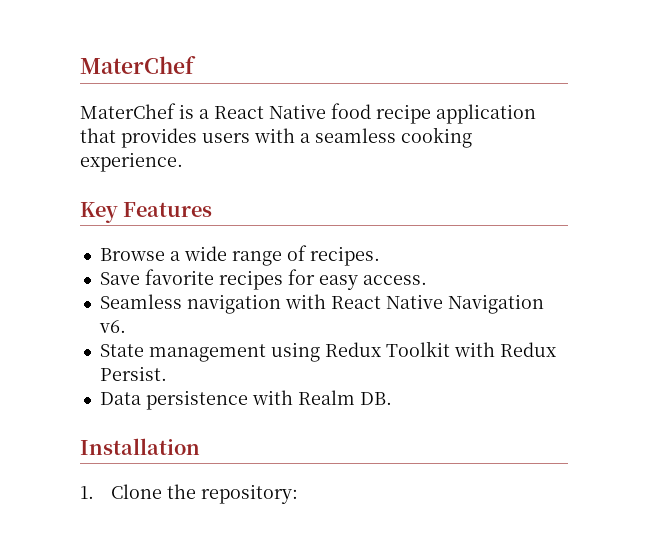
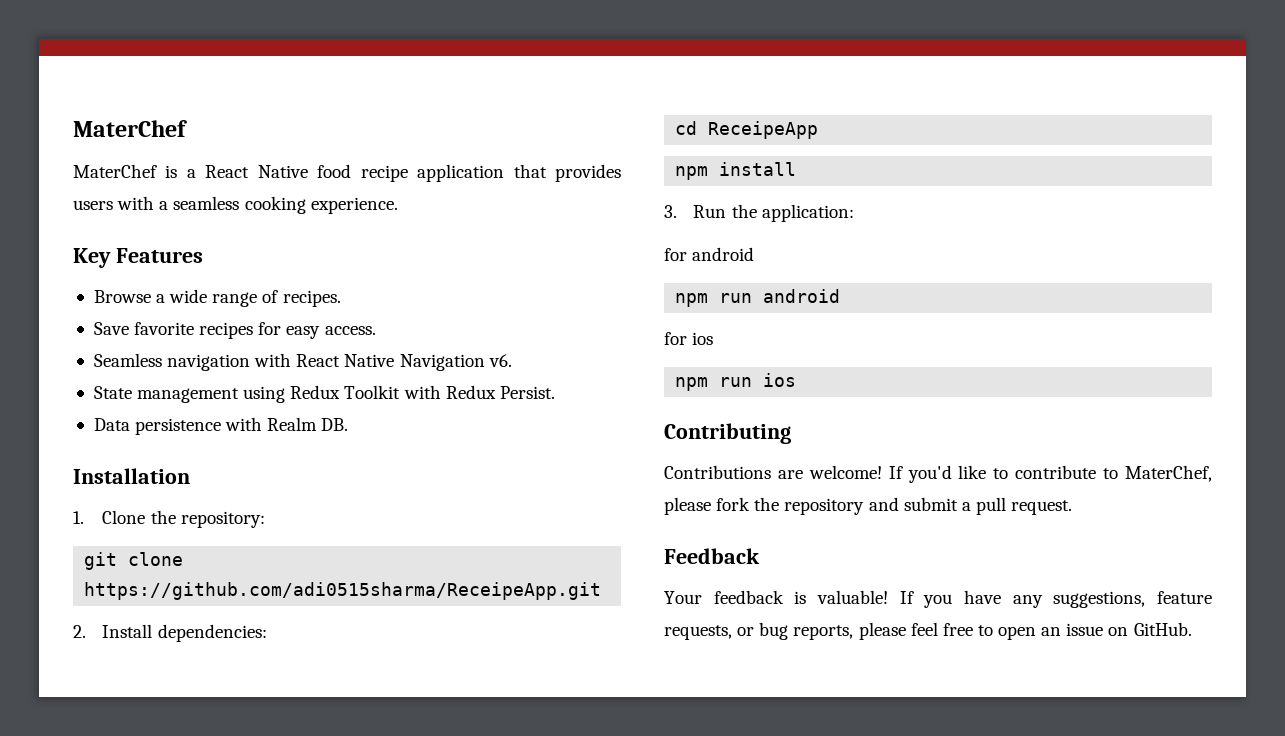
(299, 494) none -> [84,552,184,570] [84,582,602,600] [73,624,267,642] [675,121,819,139] [675,162,797,180] [664,204,854,222] [664,247,755,261] [675,289,841,307] [664,332,714,345] [675,373,797,391] [664,423,791,444] [664,465,1212,483] [664,497,1073,515] [664,548,760,564] [664,590,1212,608] [664,622,1192,640] // git clone https://github.com/adi0515sharma/ReceipeApp.git // 2. Install dependencies: // cd ReceipeApp // npm install // 3. Run the application: // for android // npm run android // for ios // npm run ios // Contributing // Contributions are welcome! If you'd like to contribute to MaterChef, please fork the repository and submit a pull request. // Feedback // Your feedback is valuable! If you have any suggestions, feature requests, or bug reports, please feel free to open an issue on GitHub.

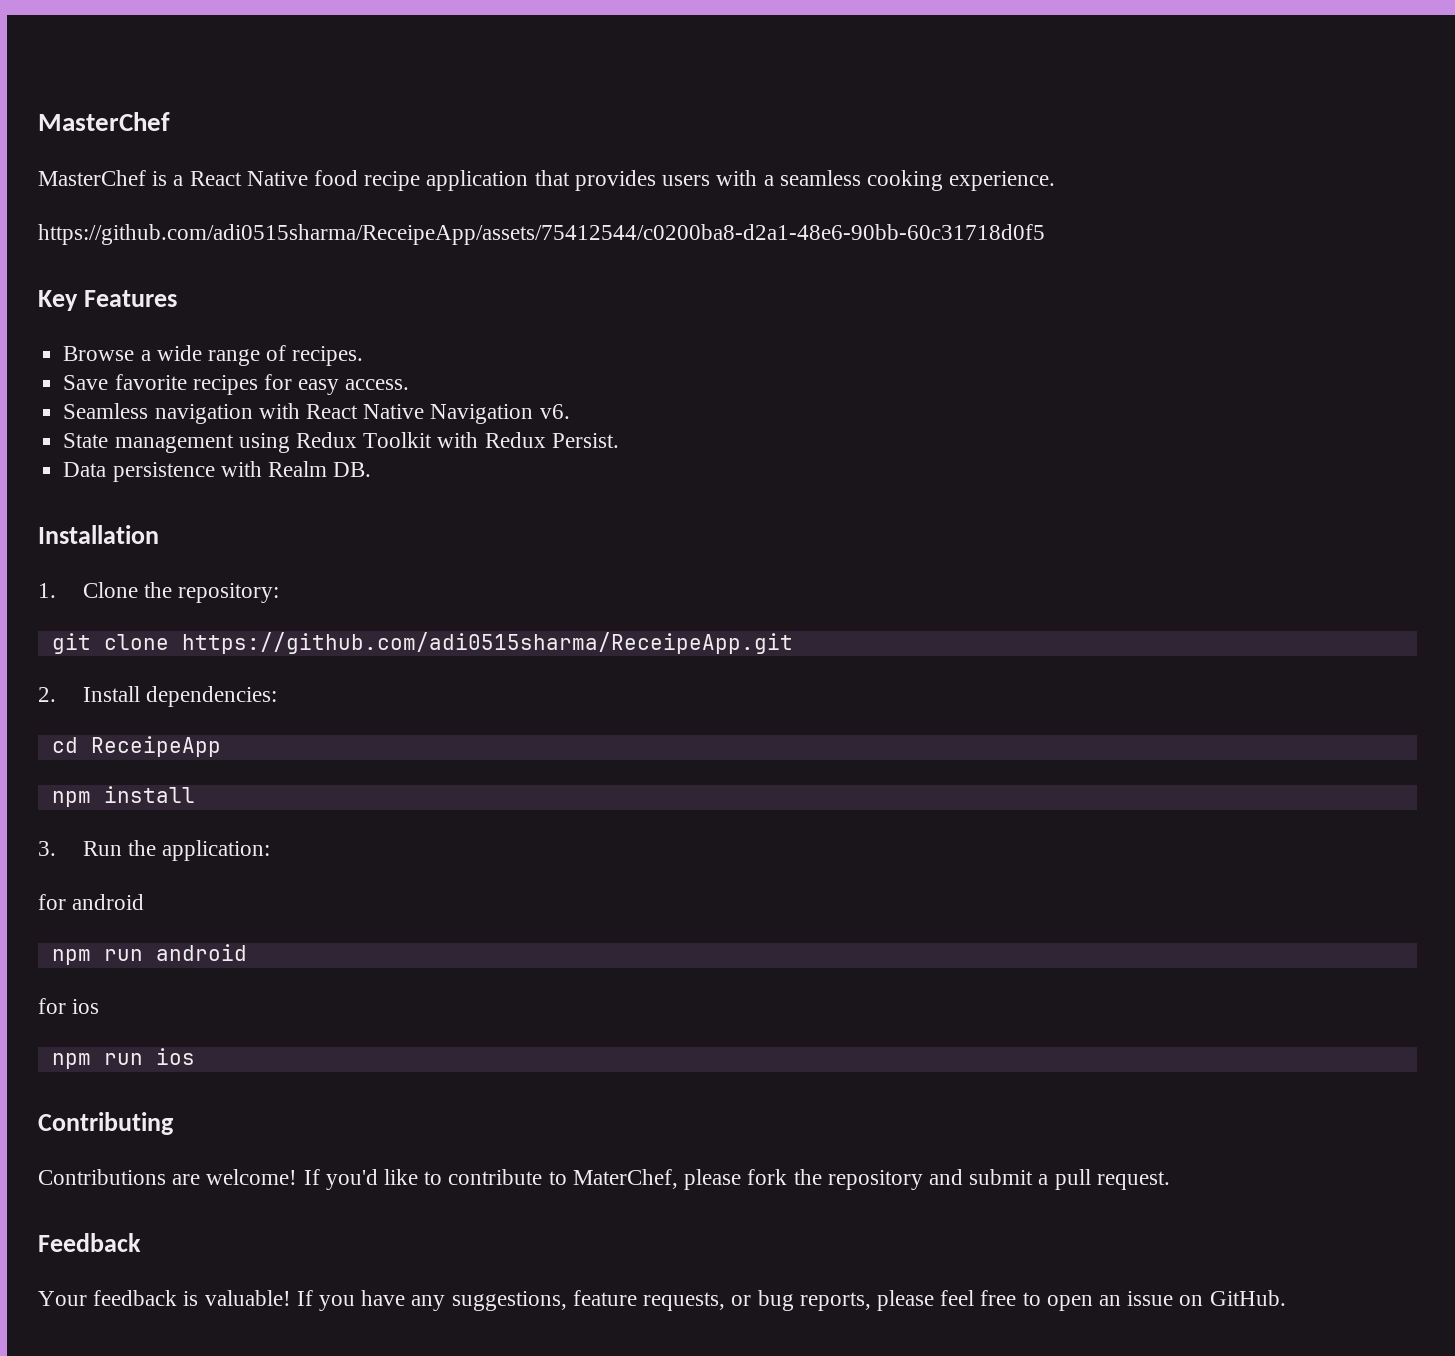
[73,120,187,137] [73,164,157,178] MaterChef // MaterChef -> [38,112,170,131] [38,170,146,186] MasterChef // MasterChef
(398, 205) none -> [38,224,1045,245] // https://github.com/adi0515sharma/ReceipeApp/assets/75412544/c0200ba8-d2a1-48e6-90bb-60c31718d0f5

